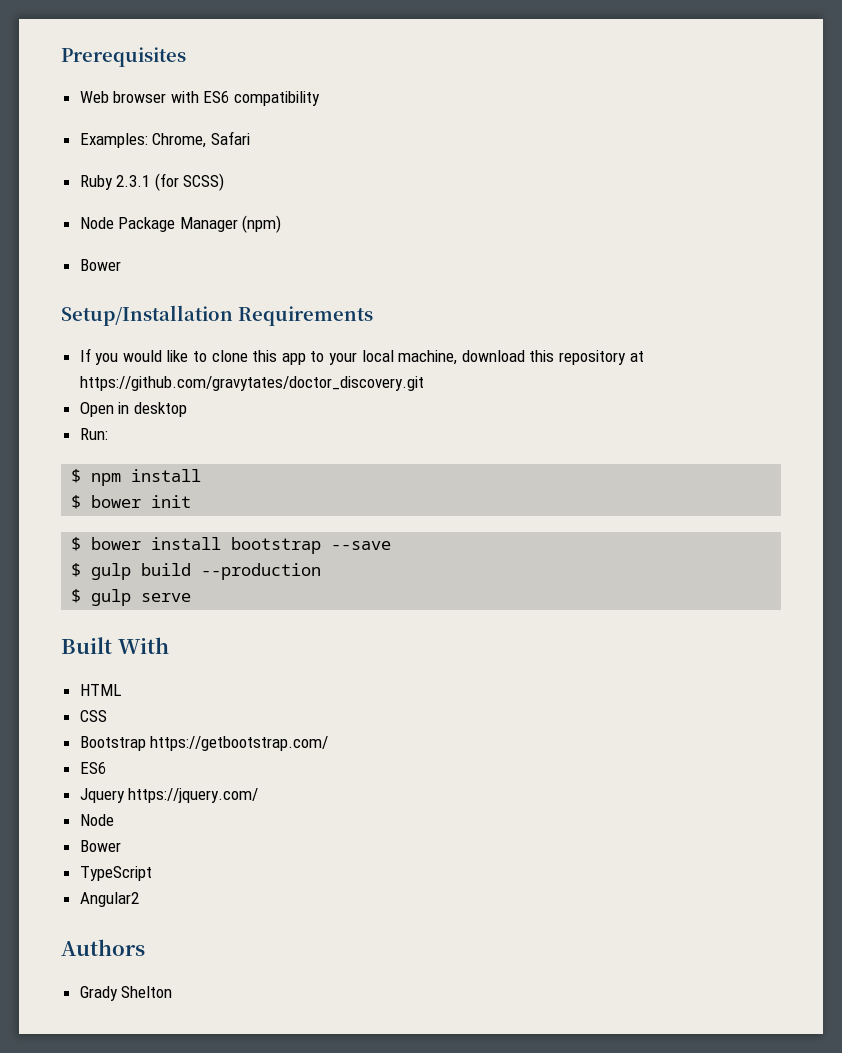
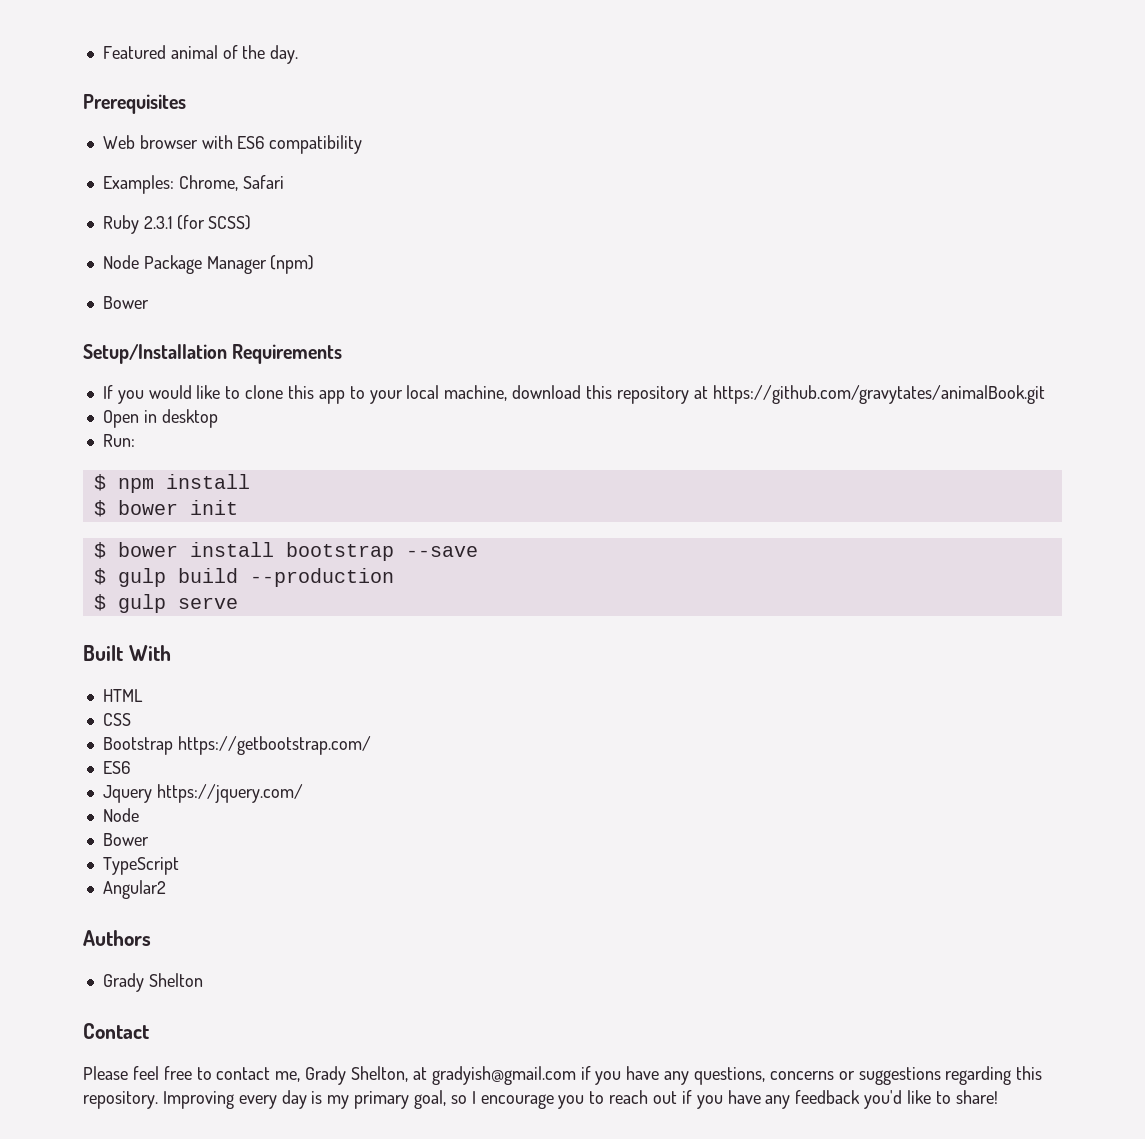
(61, 57) none -> [102,45,299,64] Featured animal of the day. //
[79,376,424,391] https://github.com/gravytates/doctor_discovery.git -> [712,385,1046,404] https://github.com/gravytates/animalBook.git
(173, 992) none -> [83,1023,149,1039] [83,1066,1043,1085] [83,1090,998,1109] // Contact // Please feel free to contact me, Grady Shelton, at gradyish@gmail.com if you have any questions, concerns or suggestions regarding this repository. Improving every day is my primary goal, so I encourage you to reach out if you have any feedback you'd like to share!

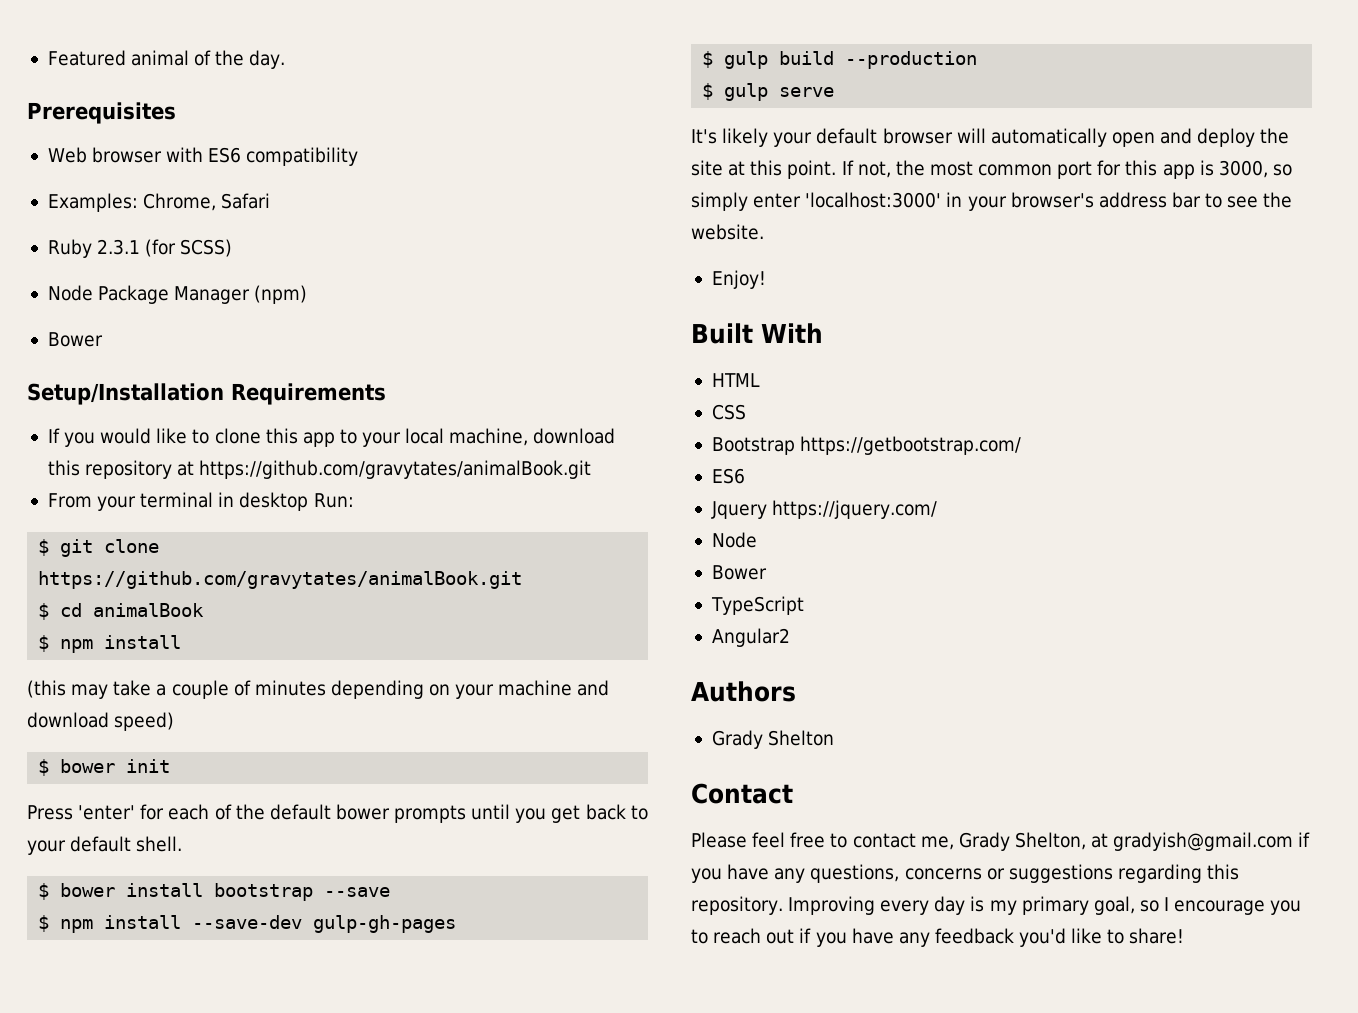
[102,410,139,428] Open -> [47,492,214,511] From your terminal
[102,434,135,447] [93,474,250,493] [93,500,238,517] // Run: // $ npm install // $ bower init -> [313,493,354,508] [38,539,160,557] [38,571,523,589] [38,603,205,620] [38,635,182,653] [27,680,610,699] [27,712,175,731] [38,759,171,776] [27,804,648,823] [27,836,183,855] Run: // $ git clone https://github.com/gravytates/animalBook.git // $ cd animalBook // $ npm install // (this may take a couple of minutes depending on your machine and download speed) // $ bower init // Press 'enter' for each of the default bower prompts until you get back to your default shell.
(478, 551) none -> [38,915,457,933] // $ npm install --save-dev gulp-gh-pages
(238, 603) none -> [691,128,1290,147] [691,160,1292,179] [691,192,1293,211] [691,224,764,240] [711,270,766,289] // It's likely your default browser will automatically open and deploy the site at this point. If not, the most common port for this app is 3000, so simply enter 'localhost:3000' in your browser's address bar to see the website. // Enjoy!

